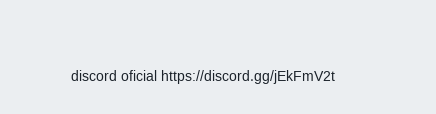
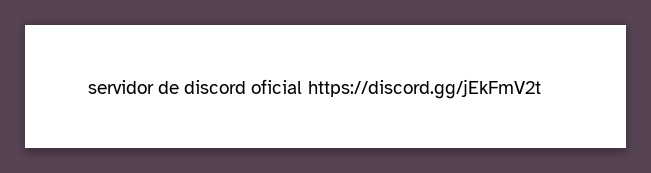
(71, 75) none -> [88,80,180,94] servidor de

